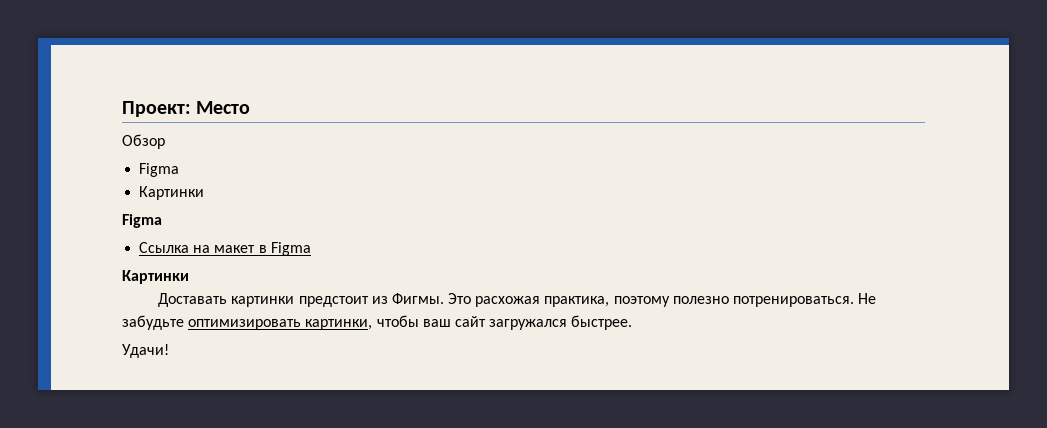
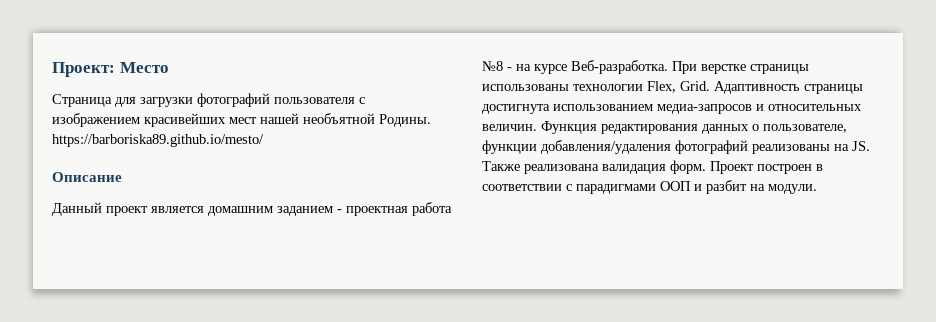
[122,134,165,149] [139,163,180,177] [139,186,205,200] [122,214,162,228] [139,242,311,256] [122,270,189,284] [158,293,877,307] [122,315,633,330] [122,344,169,358] Обзор // Figma // Картинки // Figma // Ссылка на макет в Figma // Картинки // Доставать картинки предстоит из Фигмы. Это расхожая практика, поэтому полезно потренироваться. Не забудьте оптимизировать картинки, чтобы ваш сайт загружался быстрее. // Удачи! -> [52,93,365,107] [52,113,431,127] [52,134,264,147] [52,172,122,182] [52,202,452,216] [482,60,809,74] [482,81,863,94] [482,104,862,114] [482,121,847,134] [482,140,870,154] [482,160,823,174] [482,180,817,194] Страница для загрузки фотографий пользователя с изображением красивейших мест нашей необъятной Родины. https://barboriska89.github.io/mesto/ // Описание // Данный проект является домашним заданием - проектная работа №8 - на курсе Веб-разработка. При верстке страницы использованы технологии Flex, Grid. Адаптивность страницы достигнута использованием медиа-запросов и относительных величин. Функция редактирования данных о пользователе, функции добавления/удаления фотографий реализованы на JS. Также реализована валидация форм. Проект построен в соответствии с парадигмами ООП и разбит на модули.

